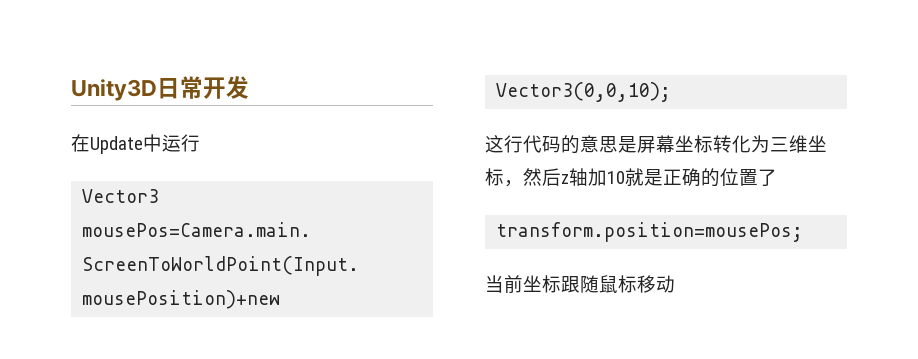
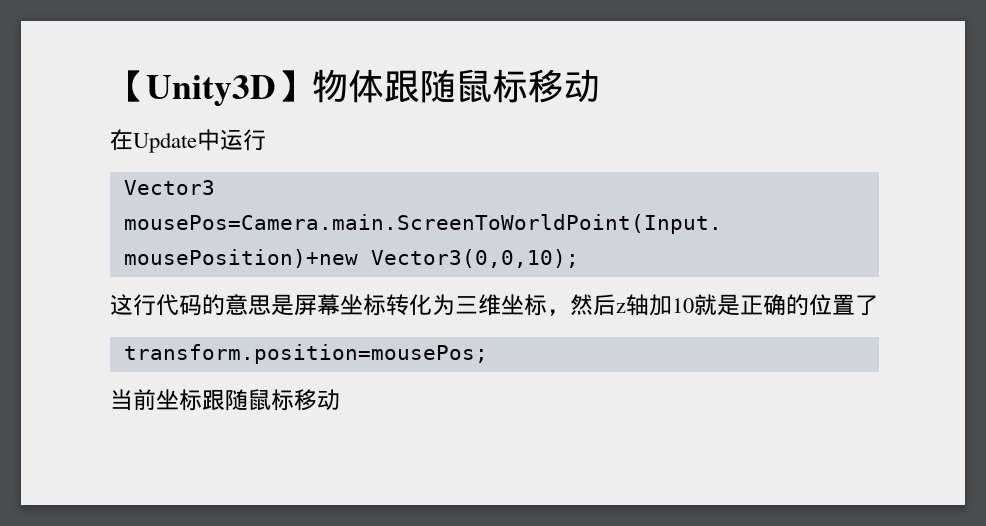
[71,76,249,101] Unity3D日常开发 -> [110,69,600,107] 【Unity3D】物体跟随鼠标移动

